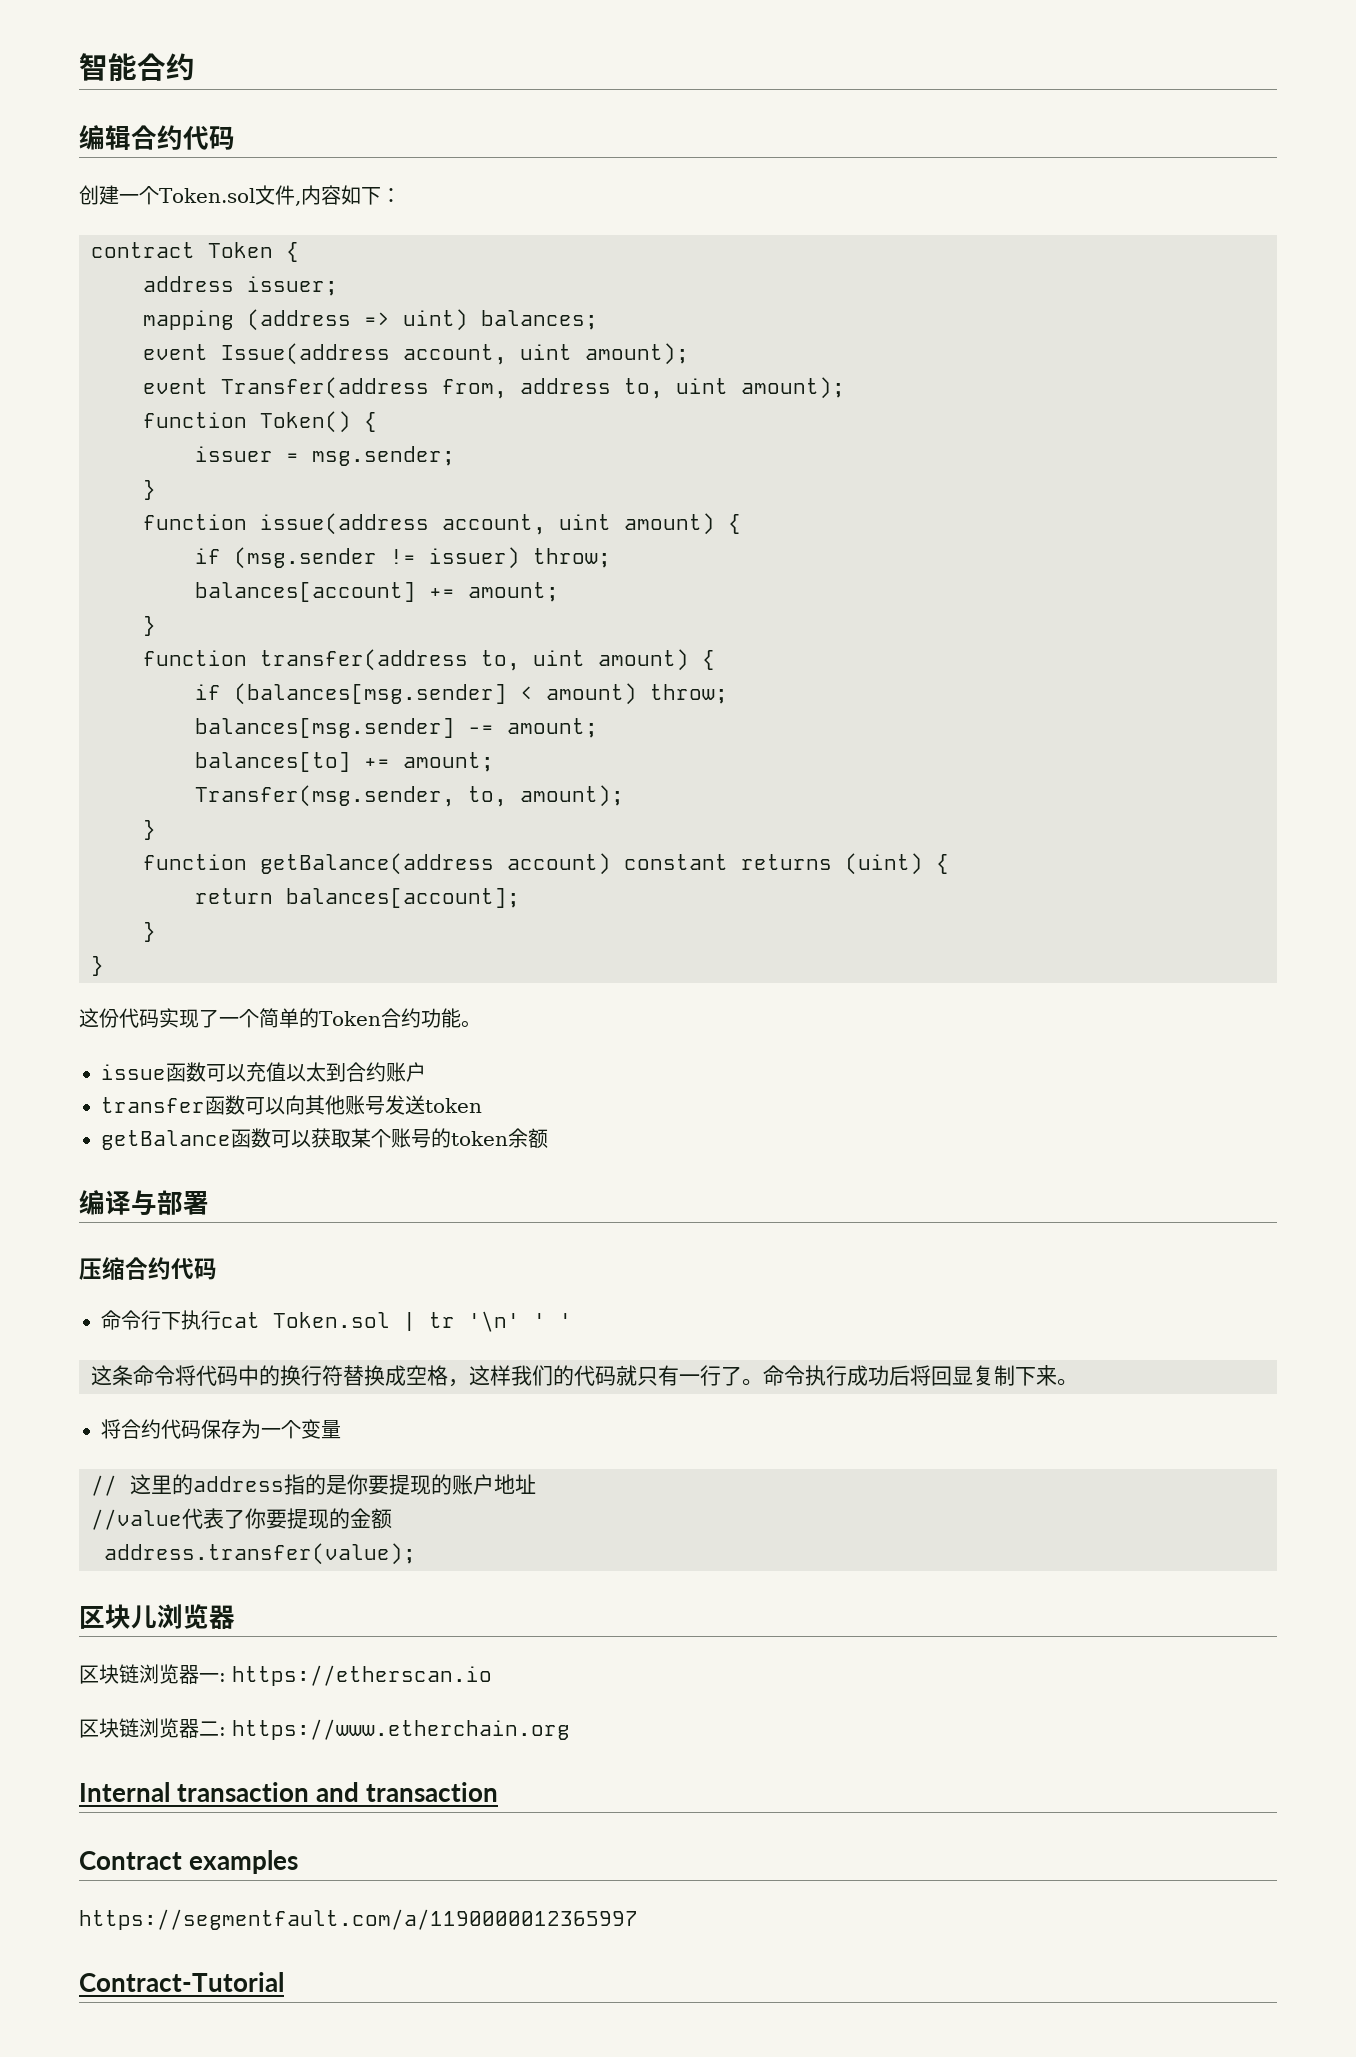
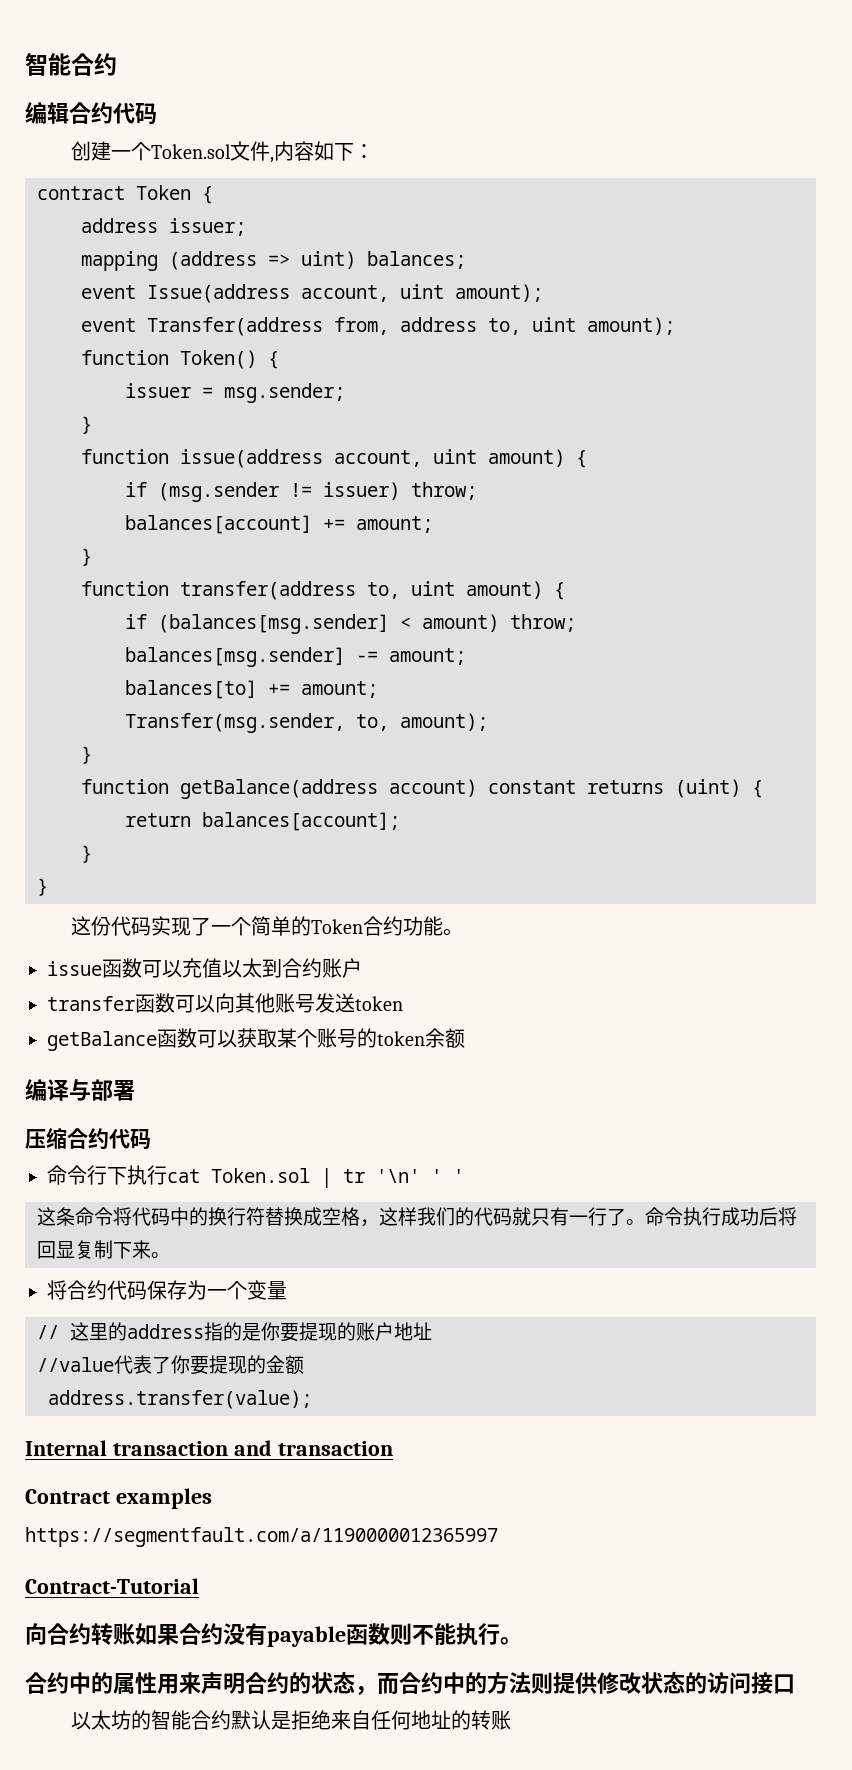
[79,1604,235,1629] [79,1664,492,1686] [79,1718,570,1740] // 区块儿浏览器 // 区块链浏览器一: https://etherscan.io // 区块链浏览器二: https://www.etherchain.org -> (312, 1399) none
(284, 1982) none -> [25,1623,522,1647] [25,1671,795,1695] [71,1710,512,1730] // 向合约转账如果合约没有payable函数则不能执行。 // 合约中的属性用来声明合约的状态，而合约中的方法则提供修改状态的访问接口 // 以太坊的智能合约默认是拒绝来自任何地址的转账

